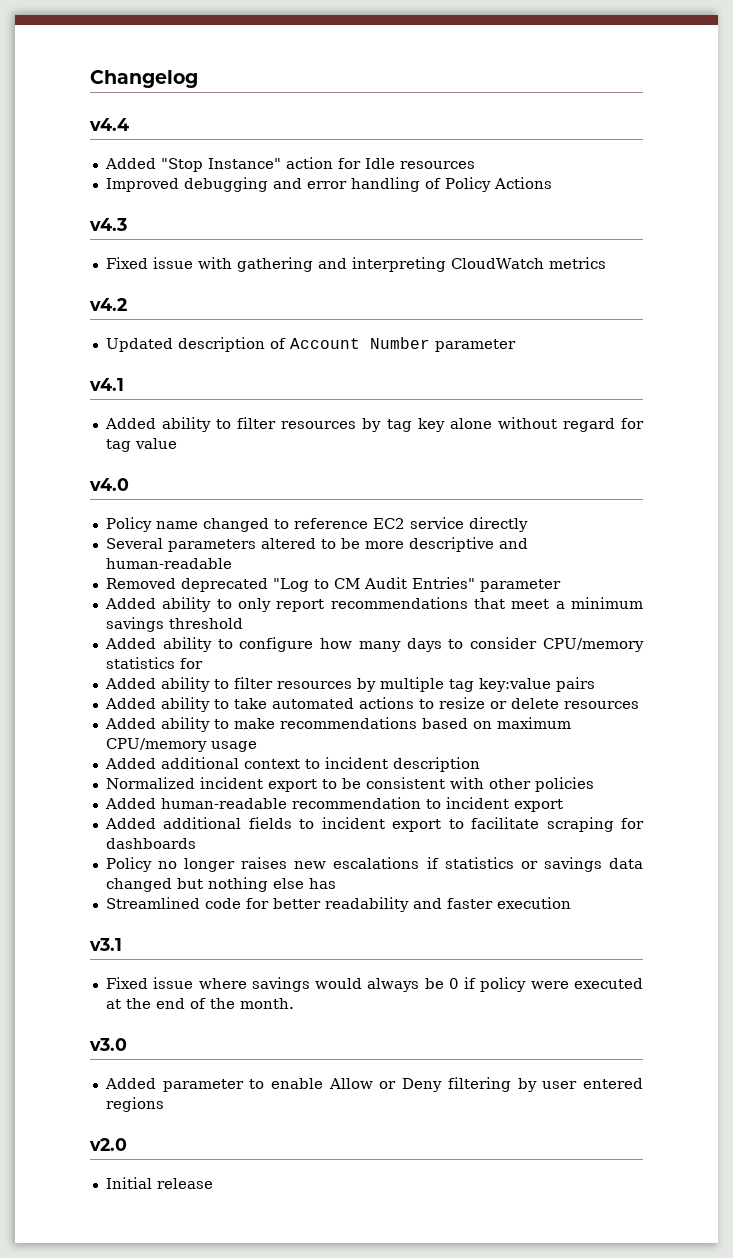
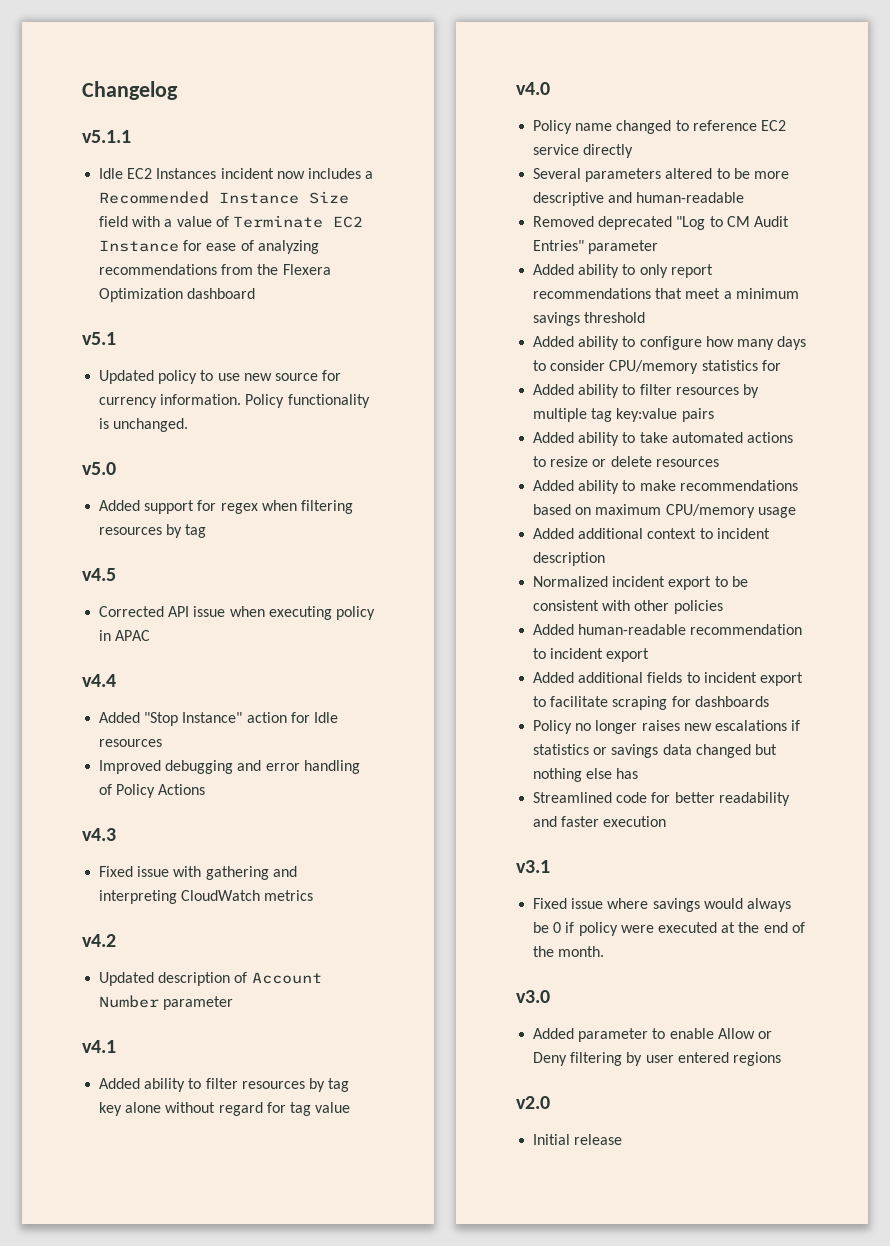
(198, 79) none -> [82,130,131,143] [99,168,374,179] [99,191,350,204] [99,215,363,228] [99,240,319,254] [99,264,331,275] [99,288,256,302] [82,332,116,345] [99,370,342,384] [99,394,370,408] [99,418,189,432] [82,462,116,475] [99,500,353,514] [99,524,207,538] [82,568,116,581] [99,606,375,620] [99,630,151,641] // v5.1.1 // Idle EC2 Instances incident now includes a Recommended Instance Size field with a value of Terminate EC2 Instance for ease of analyzing recommendations from the Flexera Optimization dashboard // v5.1 // Updated policy to use new source for currency information. Policy functionality is unchanged. // v5.0 // Added support for regex when filtering resources by tag // v4.5 // Corrected API issue when executing policy in APAC

